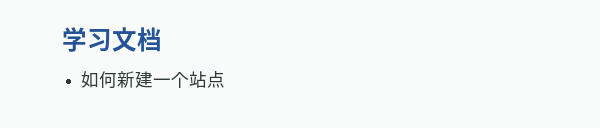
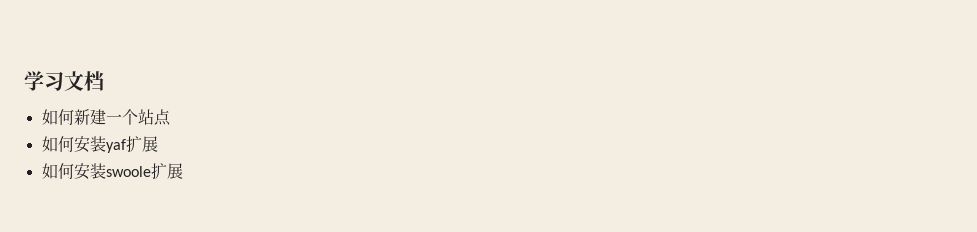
(226, 79) none -> [41,136,158,153] [41,163,183,180] // 如何安装yaf扩展 // 如何安装swoole扩展

